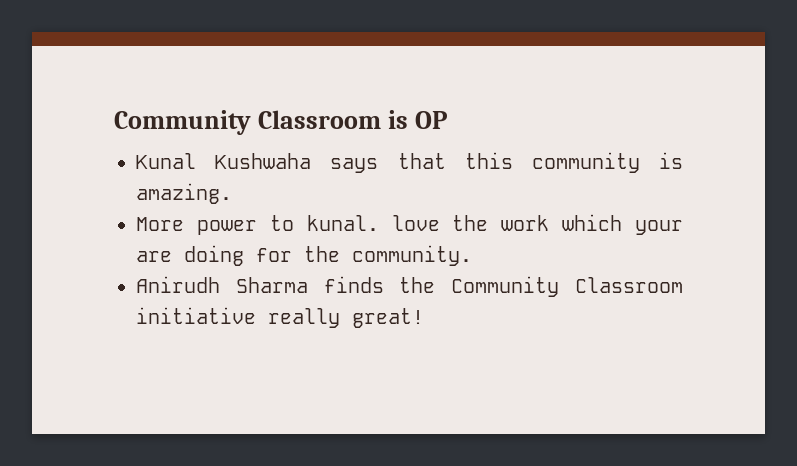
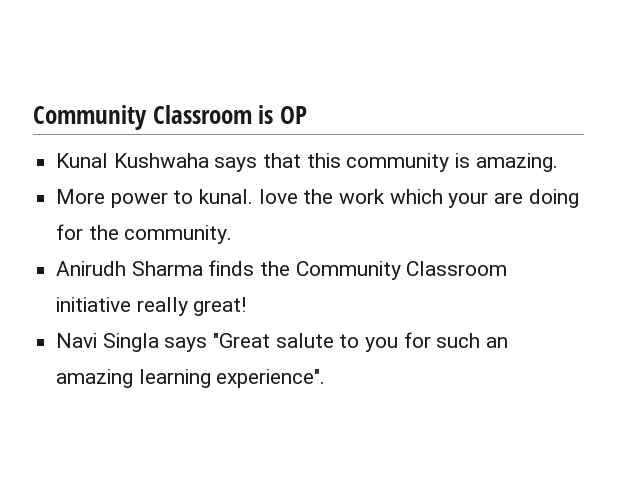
(424, 318) none -> [56,332,509,352] [56,369,326,388] // Navi Singla says "Great salute to you for such an amazing learning experience".

